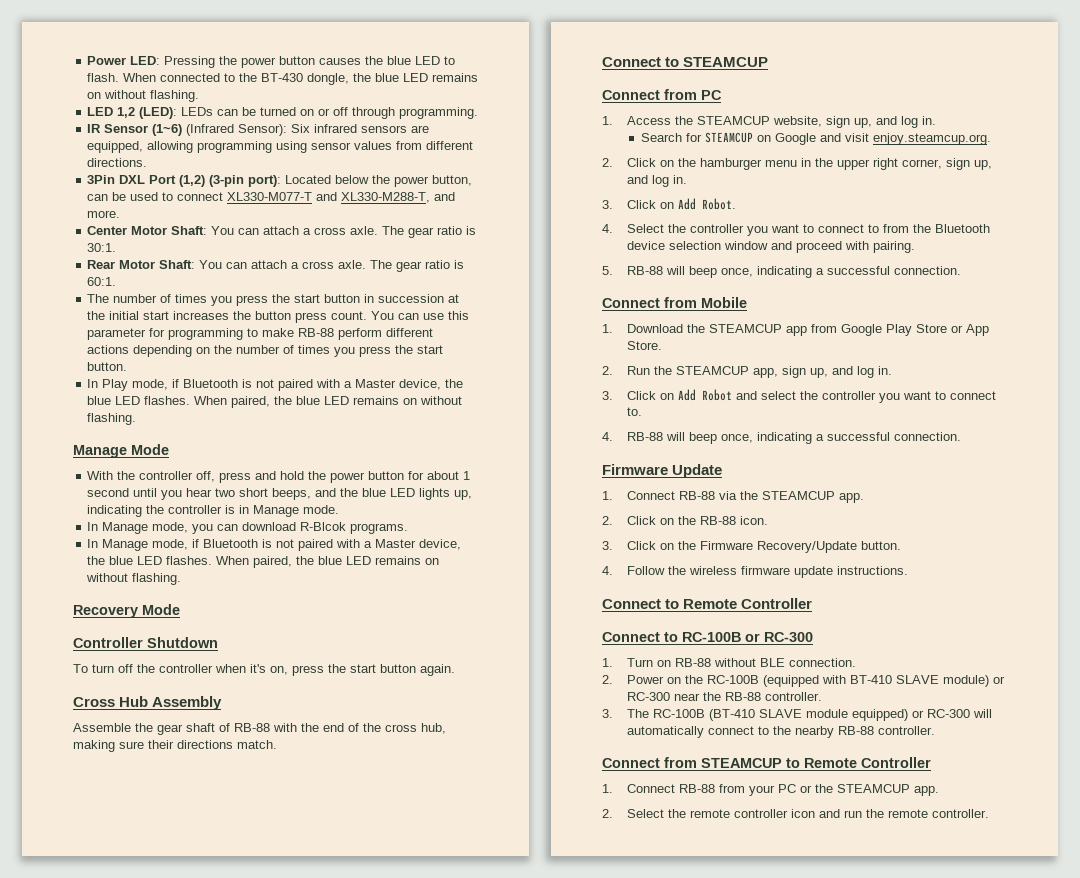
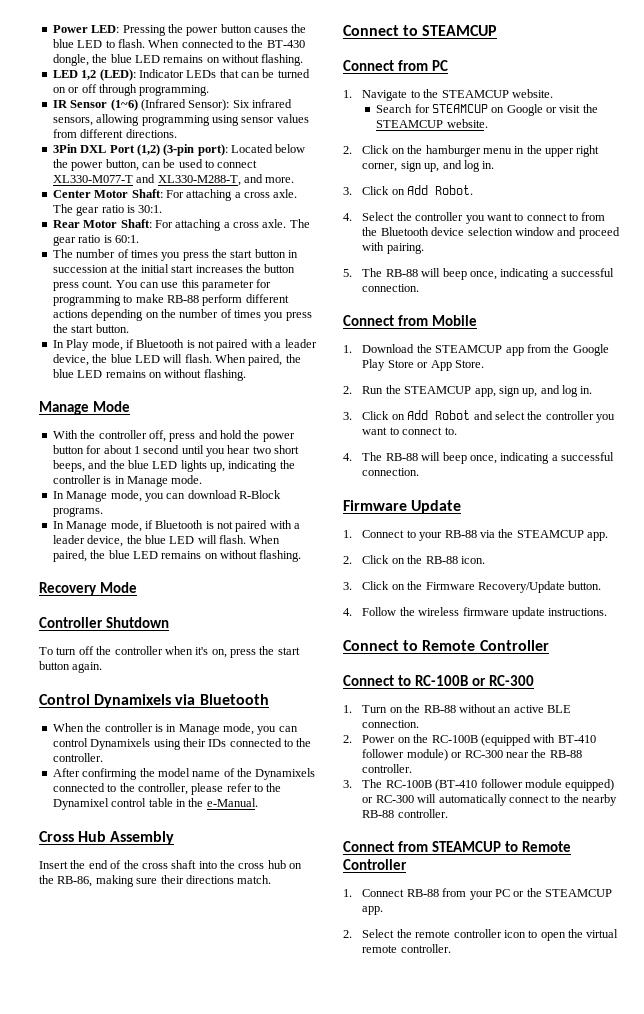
[181,107,214,116] LEDs -> [138,69,239,78] Indicator LEDs that
[361,125,430,133] [87,141,144,153] sensors are equipped, -> [52,117,93,126] sensors,
[211,226,300,235] You can attach -> [165,189,233,201] For attaching
[199,260,288,269] You can attach -> [154,219,222,231] For attaching
[355,379,464,390] [87,396,191,405] Master device, the blue LED flashes. -> [284,339,317,348] [52,354,212,366] leader device, the blue LED will flash.
[300,522,347,531] R-Blcok -> [239,490,281,499] R-Block
[375,539,462,550] [87,556,213,565] Master device, the blue LED flashes. -> [52,535,246,547] leader device, the blue LED will flash.
[73,696,223,710] [73,723,297,735] Cross Hub Assembly // Assemble the gear shaft of RB-88 with -> [39,694,269,708] [52,723,298,735] [52,738,312,750] [52,753,103,762] [52,768,316,780] [52,783,282,795] [52,798,258,810] [39,831,175,845] [39,861,68,869] Control Dynamixels via Bluetooth // When the controller is in Manage mode, you can control Dynamixels using their IDs connected to the controller. // After confirming the model name of the Dynamixels connected to the controller, please refer to the Dynamixel control table in the e-Manual. // Cross Hub Assembly // Insert
[421,723,446,734] hub, -> [171,860,303,869] [39,875,93,887] shaft into the cross hub on the RB-86,
[626,116,936,128] Access the STEAMCUP website, sign up, and log in. -> [362,89,553,101] Navigate to the STEAMCUP website.
[820,133,992,145] and visit enjoy.steamcup.org. -> [545,104,598,113] [376,119,488,128] or visit the STEAMCUP website.
(613, 270) none -> [362,268,383,277] The
(837, 328) none -> [554,344,570,353] the
(613, 436) none -> [362,452,383,461] The
(675, 495) none -> [406,530,443,541] to your
(671, 663) none -> [405,704,421,713] the
(756, 662) none -> [498,705,544,713] an active
[895,675,939,684] SLAVE -> [362,749,405,758] follower
[758,709,802,718] SLAVE -> [480,779,523,788] follower
[818,809,884,818] and run the -> [528,929,619,941] to open the virtual

